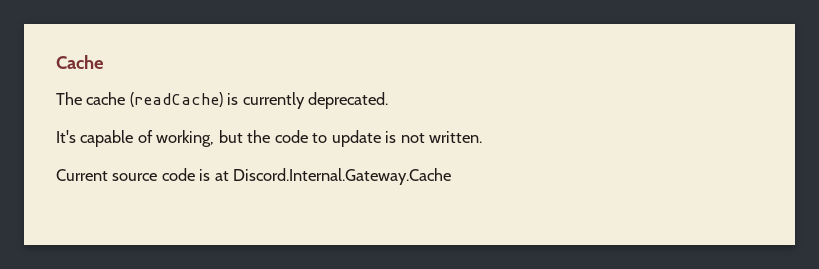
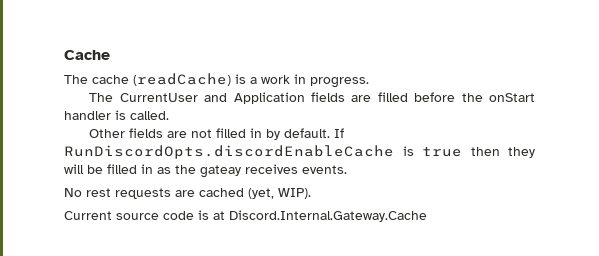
[242,92,389,109] [56,130,483,147] currently deprecated. // It's capable of working, but the code to update is not written. -> [250,74,369,88] [89,92,535,104] [64,110,169,120] [89,128,345,140] [64,145,535,159] [64,164,347,178] [64,188,311,199] a work in progress. // The CurrentUser and Application fields are filled before the onStart handler is called. // Other fields are not filled in by default. If RunDiscordOpts.discordEnableCache is true then they will be filled in as the gateay receives events. // No rest requests are cached (yet, WIP).

